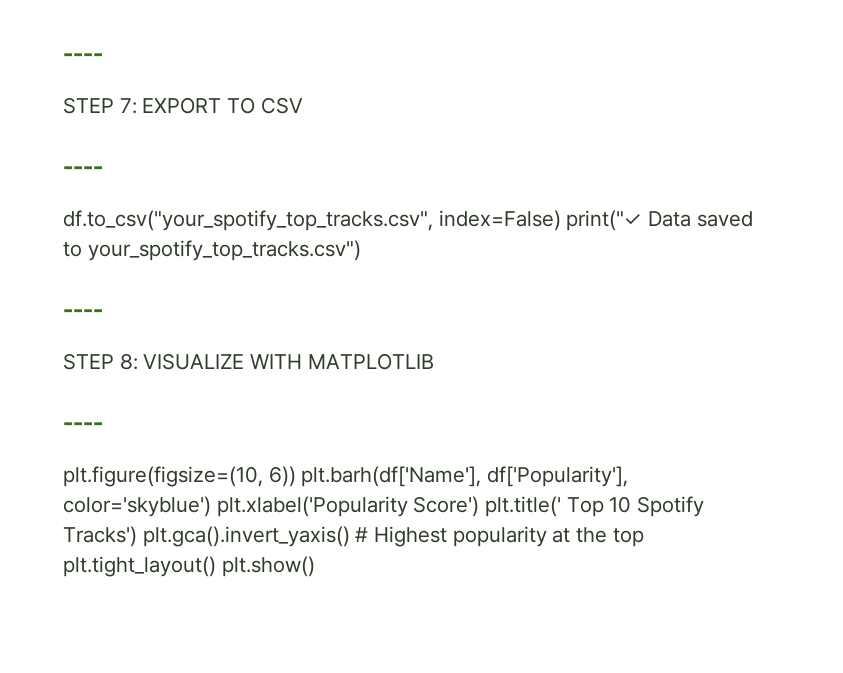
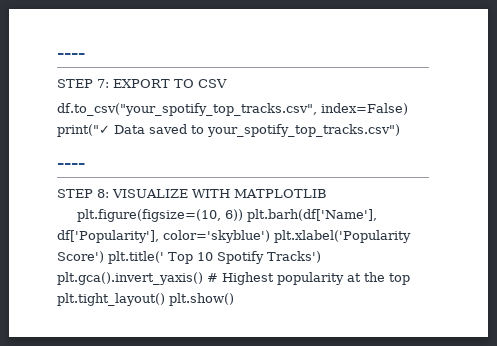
[63,166,103,176] // ---- -> (227, 83) none
[63,422,103,432] // ---- -> (327, 193) none

